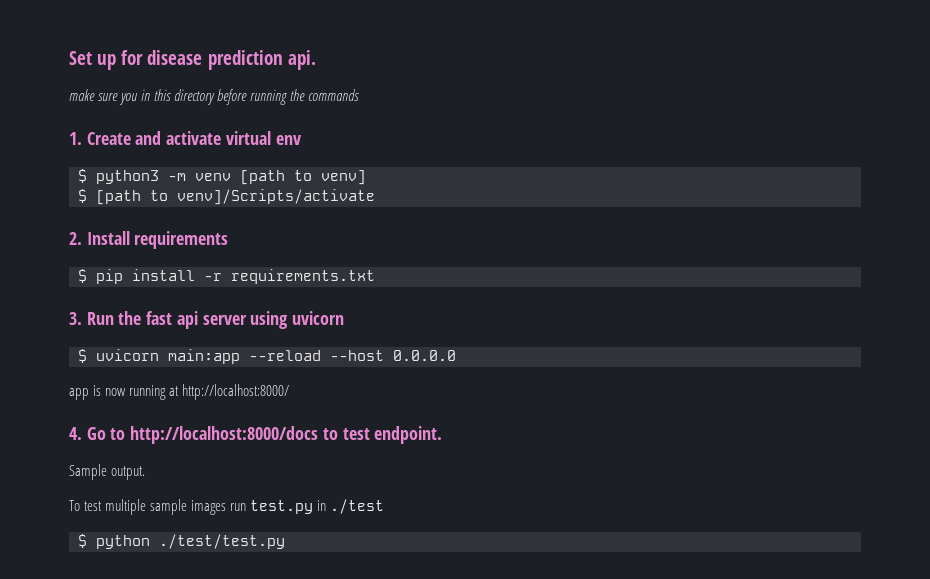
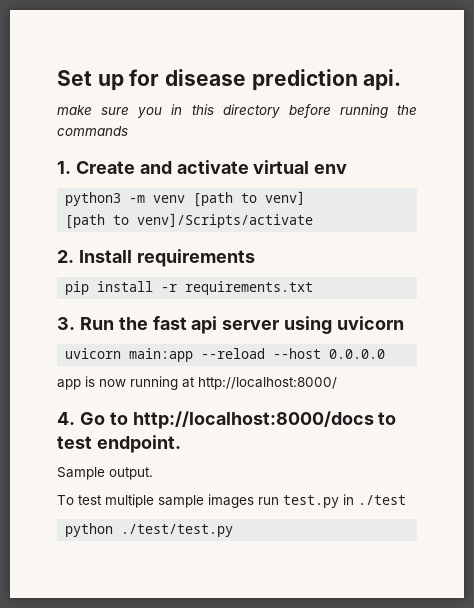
[78,169,87,183] $ -> (348, 169) none
[78,189,87,203] $ -> (306, 198) none
[78,269,87,283] $ -> (255, 258) none
[78,349,87,363] $ -> (405, 323) none
[78,534,87,548] $ -> (406, 500) none

